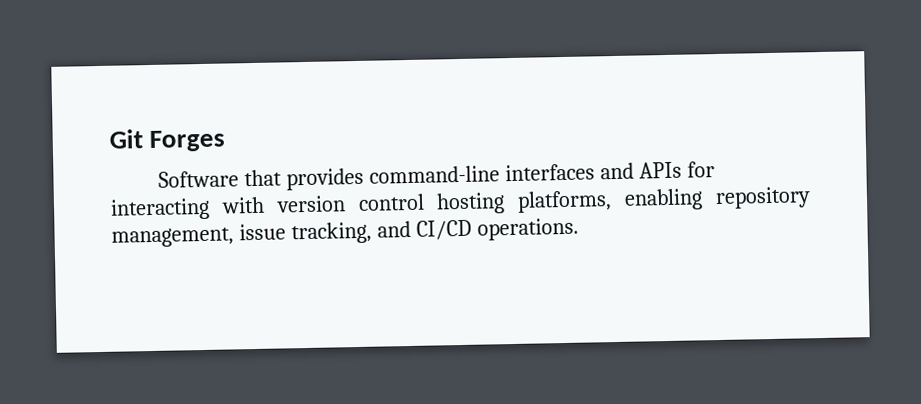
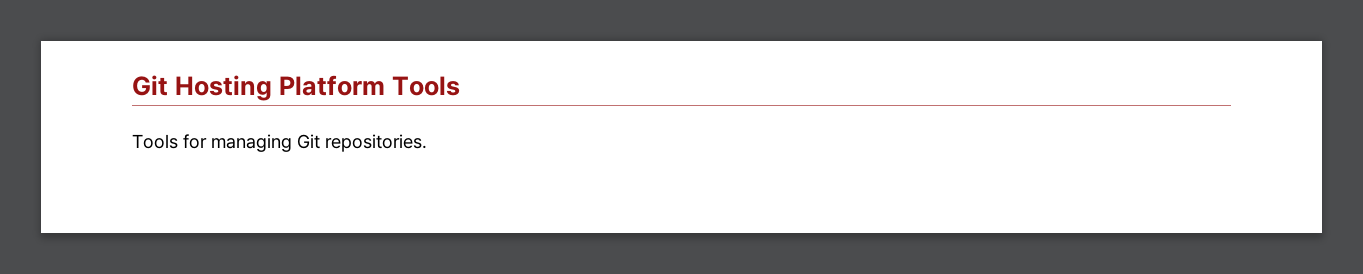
[109,129,226,153] [158,161,715,191] [110,186,812,221] [111,217,579,248] Git Forges // Software that provides command-line interfaces and APIs for interacting with version control hosting platforms, enabling repository management, issue tracking, and CI/CD operations. -> [132,75,461,101] [132,134,427,152] Git Hosting Platform Tools // Tools for managing Git repositories.

